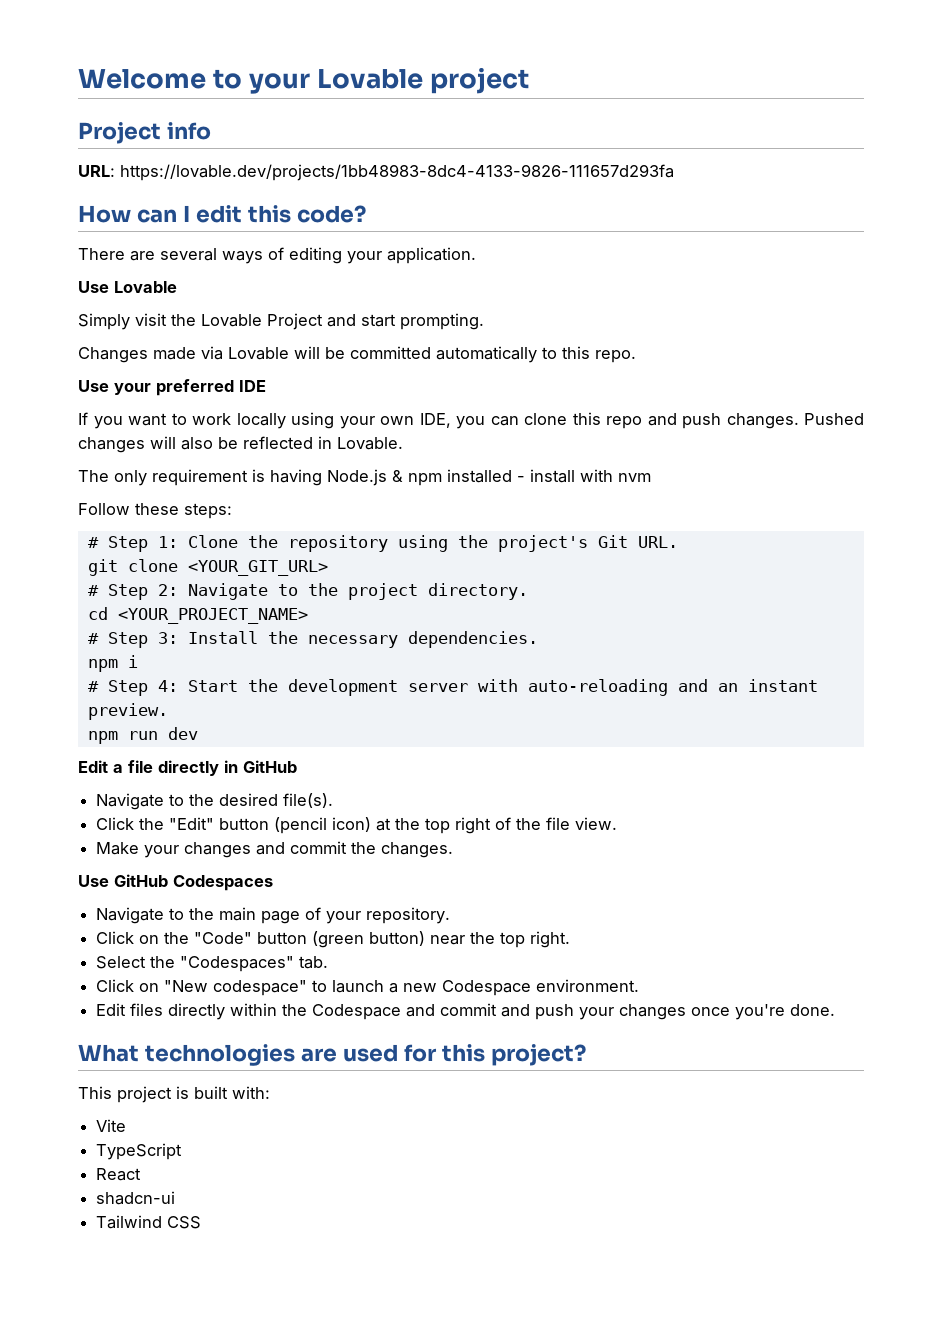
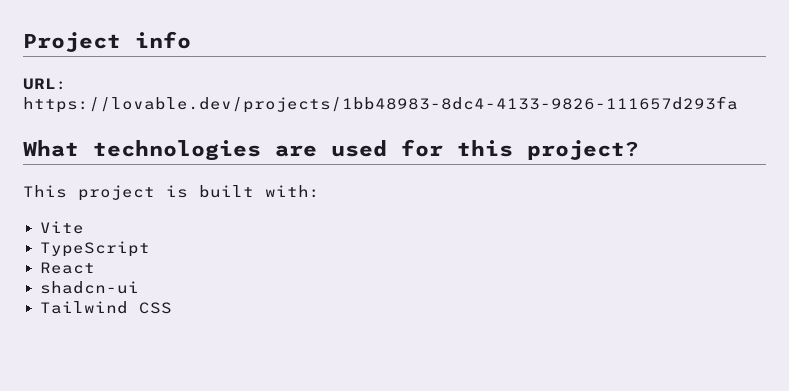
[78,67,530,94] Welcome to your Lovable project // -> (23, 42) none
[78,205,366,223] [78,247,476,264] [78,281,177,293] [78,313,484,330] [78,346,636,363] [78,379,266,396] [78,412,864,429] [78,436,403,453] [78,469,651,486] [78,503,232,519] [87,535,678,552] [87,559,328,576] [87,583,528,600] [87,607,308,624] [87,631,538,648] [87,655,138,672] [87,679,818,696] [87,703,168,720] [87,727,198,744] [78,760,297,776] [96,793,334,810] [96,817,618,834] [96,841,454,858] [78,874,273,891] [96,907,451,924] [96,931,571,948] [96,956,329,972] [96,979,640,996] [96,1003,836,1020] // How can I edit this code? // There are several ways of editing your application. // Use Lovable // Simply visit the Lovable Project and start prompting. // Changes made via Lovable will be committed automatically to this repo. // Use your preferred IDE // If you want to work locally using your own IDE, you can clone this repo and push changes. Pushed changes will also be reflected in Lovable. // The only requirement is having Node.js & npm installed - install with nvm // Follow these steps: // # Step 1: Clone the repository using the project's Git URL. // git clone <YOUR_GIT_URL> // # Step 2: Navigate to the project directory. // cd <YOUR_PROJECT_NAME> // # Step 3: Install the necessary dependencies. // npm i // # Step 4: Start the development server with auto-reloading and an instant preview. // npm run dev // Edit a file directly in GitHub // Navigate to the desired file(s). // Click the "Edit" button (pencil icon) at the top right of the file view. // Make your changes and commit the changes. // Use GitHub Codespaces // Navigate to the main page of your repository. // Click on the "Code" button (green button) near the top right. // Select the "Codespaces" tab. // Click on "New codespace" to launch a new Codespace environment. // Edit files directly within the Codespace and commit and push your changes once you're done. -> (738, 104) none

